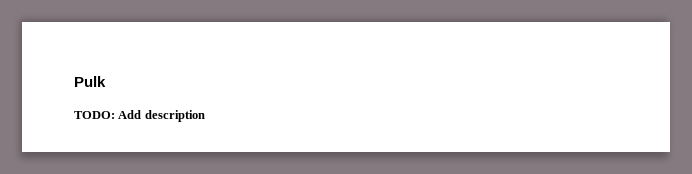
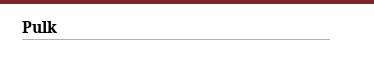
[74,110,205,122] // TODO: Add description -> (57, 27) none

